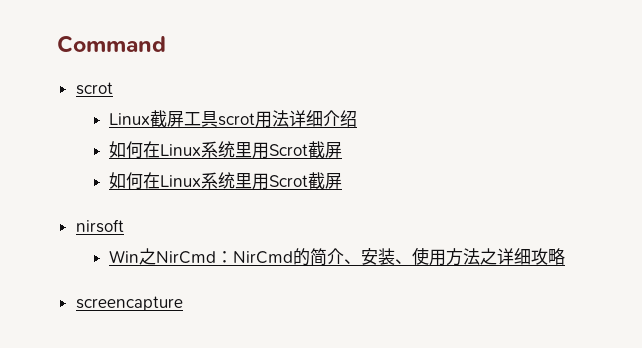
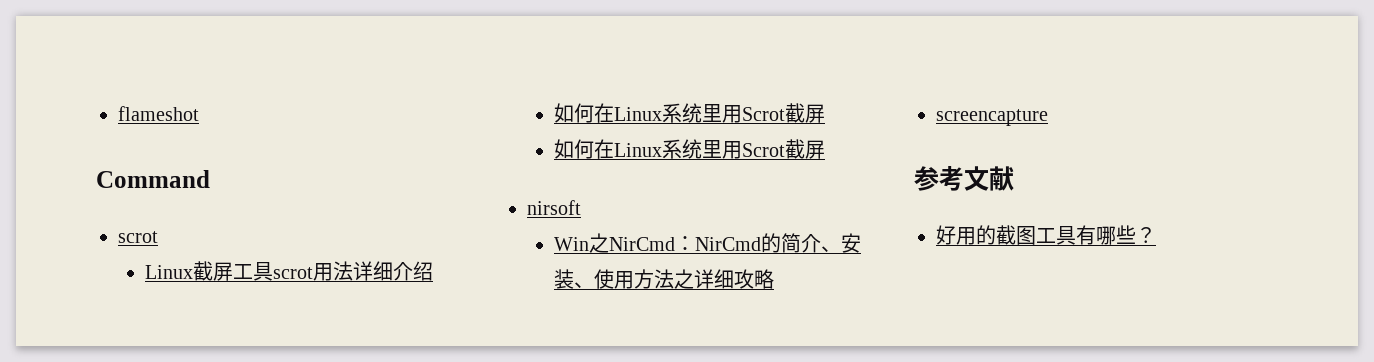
(57, 44) none -> [118,106,199,121] flameshot //
(183, 303) none -> [914,166,1014,191] [936,225,1156,245] // 参考文献 // 好用的截图工具有哪些？

